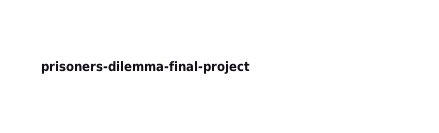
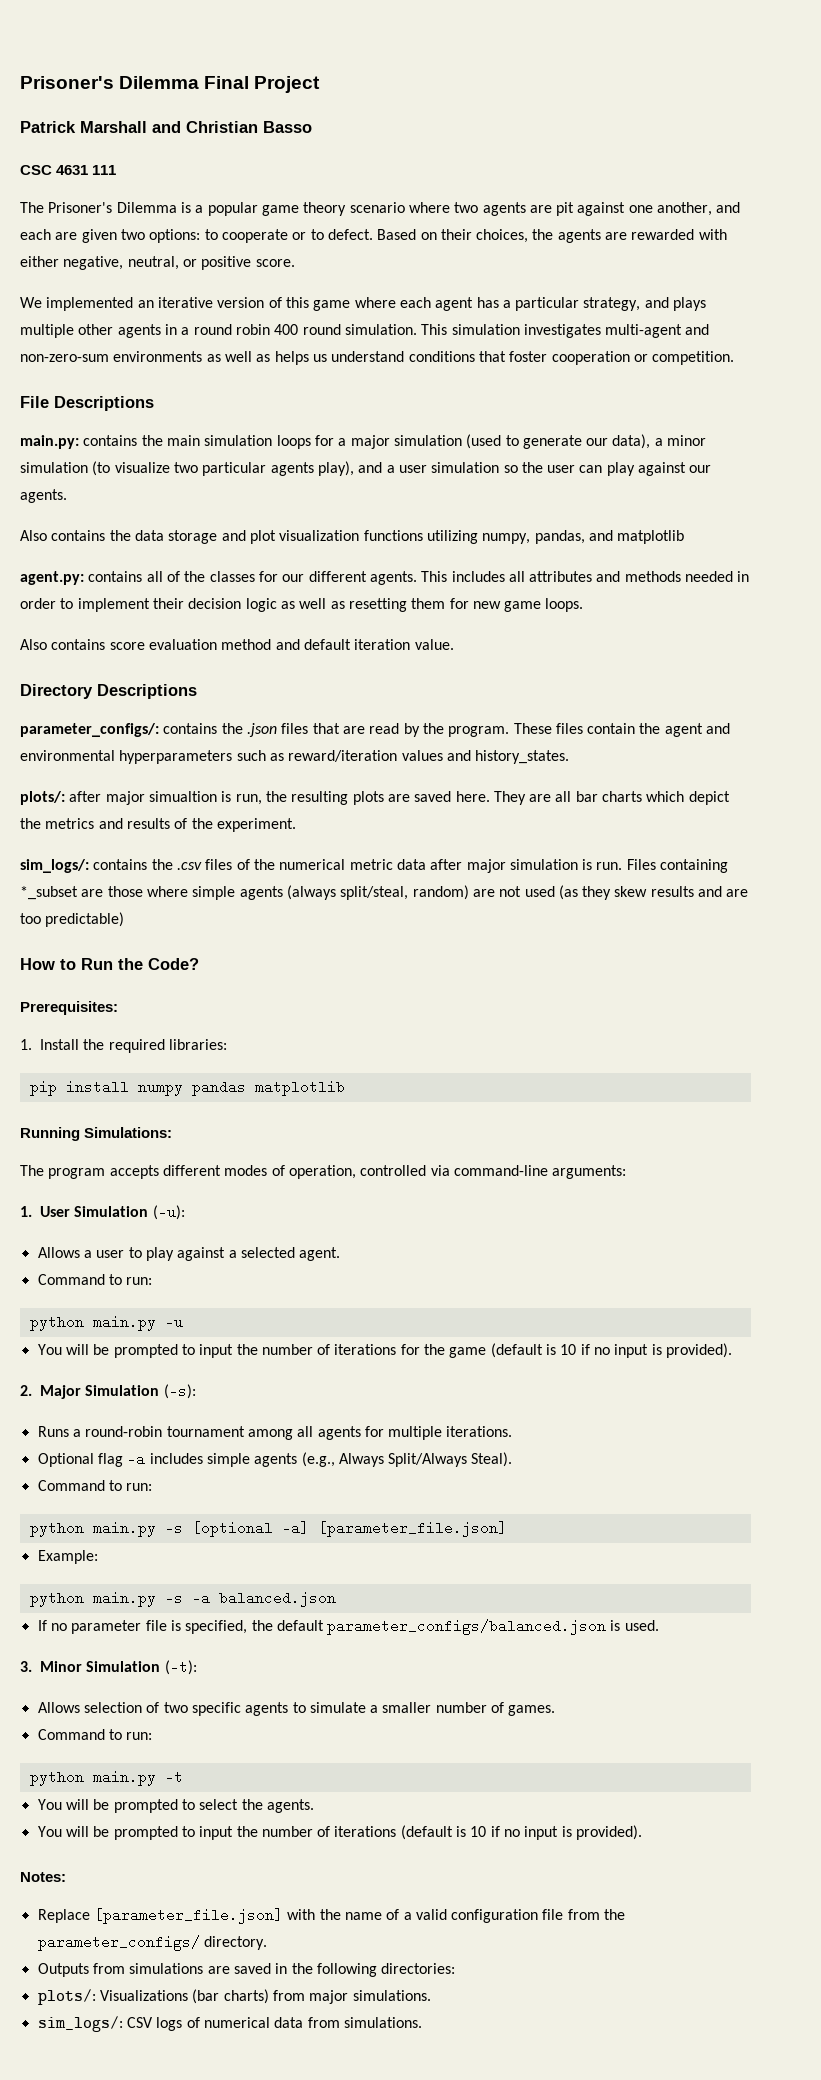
[41,61,250,74] prisoners-dilemma-final-project -> [20,76,321,93] [20,121,312,133] [20,165,117,175] [20,202,741,216] [20,229,727,243] [20,256,295,270] [20,297,707,311] [20,324,710,338] [20,351,735,365] [20,396,154,411] [20,434,707,449] [20,461,712,476] [20,489,67,503] [20,530,685,544] [20,571,750,585] [20,598,584,612] [20,639,454,650] [20,684,197,699] [20,723,731,737] [20,750,570,764] [20,791,730,805] [20,818,296,832] [20,859,729,873] [20,885,749,900] [20,912,125,927] [20,958,199,970] [20,1001,118,1015] [20,1039,227,1053] [29,1080,345,1096] [20,1127,173,1141] [20,1165,627,1179] [20,1205,185,1220] [37,1247,341,1261] [37,1274,153,1285] [29,1315,183,1331] [37,1343,733,1358] [20,1384,196,1399] [37,1426,513,1440] [37,1452,513,1467] [37,1480,153,1491] [29,1521,507,1537] [37,1550,98,1564] [29,1591,336,1607] [37,1619,659,1635] [20,1660,197,1675] [37,1702,556,1716] [37,1729,153,1740] [29,1770,183,1786] [37,1799,314,1813] [37,1825,643,1840] [20,1872,66,1882] [37,1908,626,1924] [37,1935,267,1951] [37,1963,456,1977] [37,1989,431,2005] [37,2016,422,2032] Prisoner's Dilemma Final Project // Patrick Marshall and Christian Basso // CSC 4631 111 // The Prisoner's Dilemma is a popular game theory scenario where two agents are pit against one another, and each are given two options: to cooperate or to defect. Based on their choices, the agents are rewarded with either negative, neutral, or positive score. // We implemented an iterative version of this game where each agent has a particular strategy, and plays multiple other agents in a round robin 400 round simulation. This simulation investigates multi-agent and non-zero-sum environments as well as helps us understand conditions that foster cooperation or competition. // File Descriptions // main.py: contains the main simulation loops for a major simulation (used to generate our data), a minor simulation (to visualize two particular agents play), and a user simulation so the user can play against our agents. // Also contains the data storage and plot visualization functions utilizing numpy, pandas, and matplotlib // agent.py: contains all of the classes for our different agents. This includes all attributes and methods needed in order to implement their decision logic as well as resetting them for new game loops. // Also contains score evaluation method and default iteration value. // Directory Descriptions // parameter_configs/: contains the .json files that are read by the program. These files contain the agent and environmental hyperparameters such as reward/iteration values and history_states. // plots/: after major simualtion is run, the resulting plots are saved here. They are all bar charts which depict the metrics and results of the experiment. // sim_logs/: contains the .csv files of the numerical metric data after major simulation is run. Files containing *_subset are those where simple agents (always split/steal, random) are not used (as they skew results and are too predictable) // How to Run the Code? // Prerequisites: // 1. Install the required libraries: // pip install numpy pandas matplotlib // Running Simulations: // The program accepts different modes of operation, controlled via command-line arguments: // 1. User Simulation (-u): // Allows a user to play against a selected agent. // Command to run: // python main.py -u // You will be prompted to input the number of iterations for the game (default is 10 if no input is provided). // 2. Major Simulation (-s): // Runs a round-robin tournament among all agents for multiple iterations. // Optional flag -a includes simple agents (e.g., Always Split/Always Steal). // Command to run: // python main.py -s [optional -a] [parameter_file.json] // Example: // python main.py -s -a balanced.json // If no parameter file is specified, the default parameter_configs/balanced.json is used. // 3. Minor Simulation (-t): // Allows selection of two specific agents to simulate a smaller number of games. // Command to run: // python main.py -t // You will be prompted to select the agents. // You will be prompted to input the number of iterations (default is 10 if no input is provided). // Notes: // Replace [parameter_file.json] with the name of a valid configuration file from the parameter_configs/ directory. // Outputs from simulations are saved in the following directories: // plots/: Visualizations (bar charts) from major simulations. // sim_logs/: CSV logs of numerical data from simulations.

